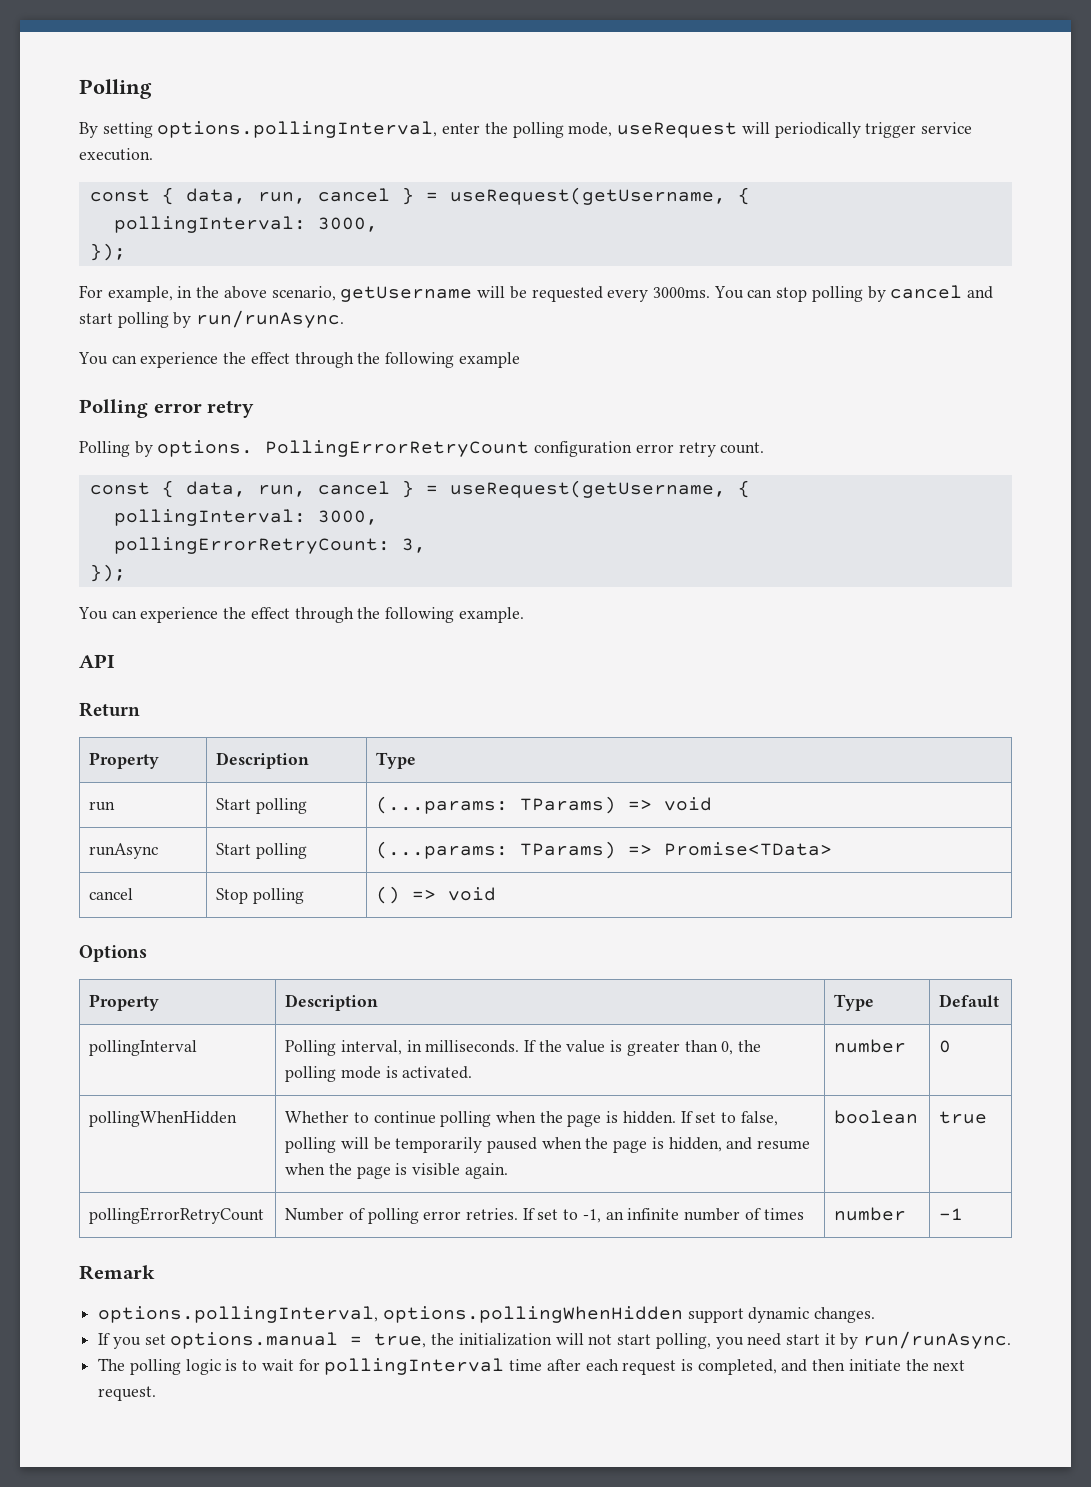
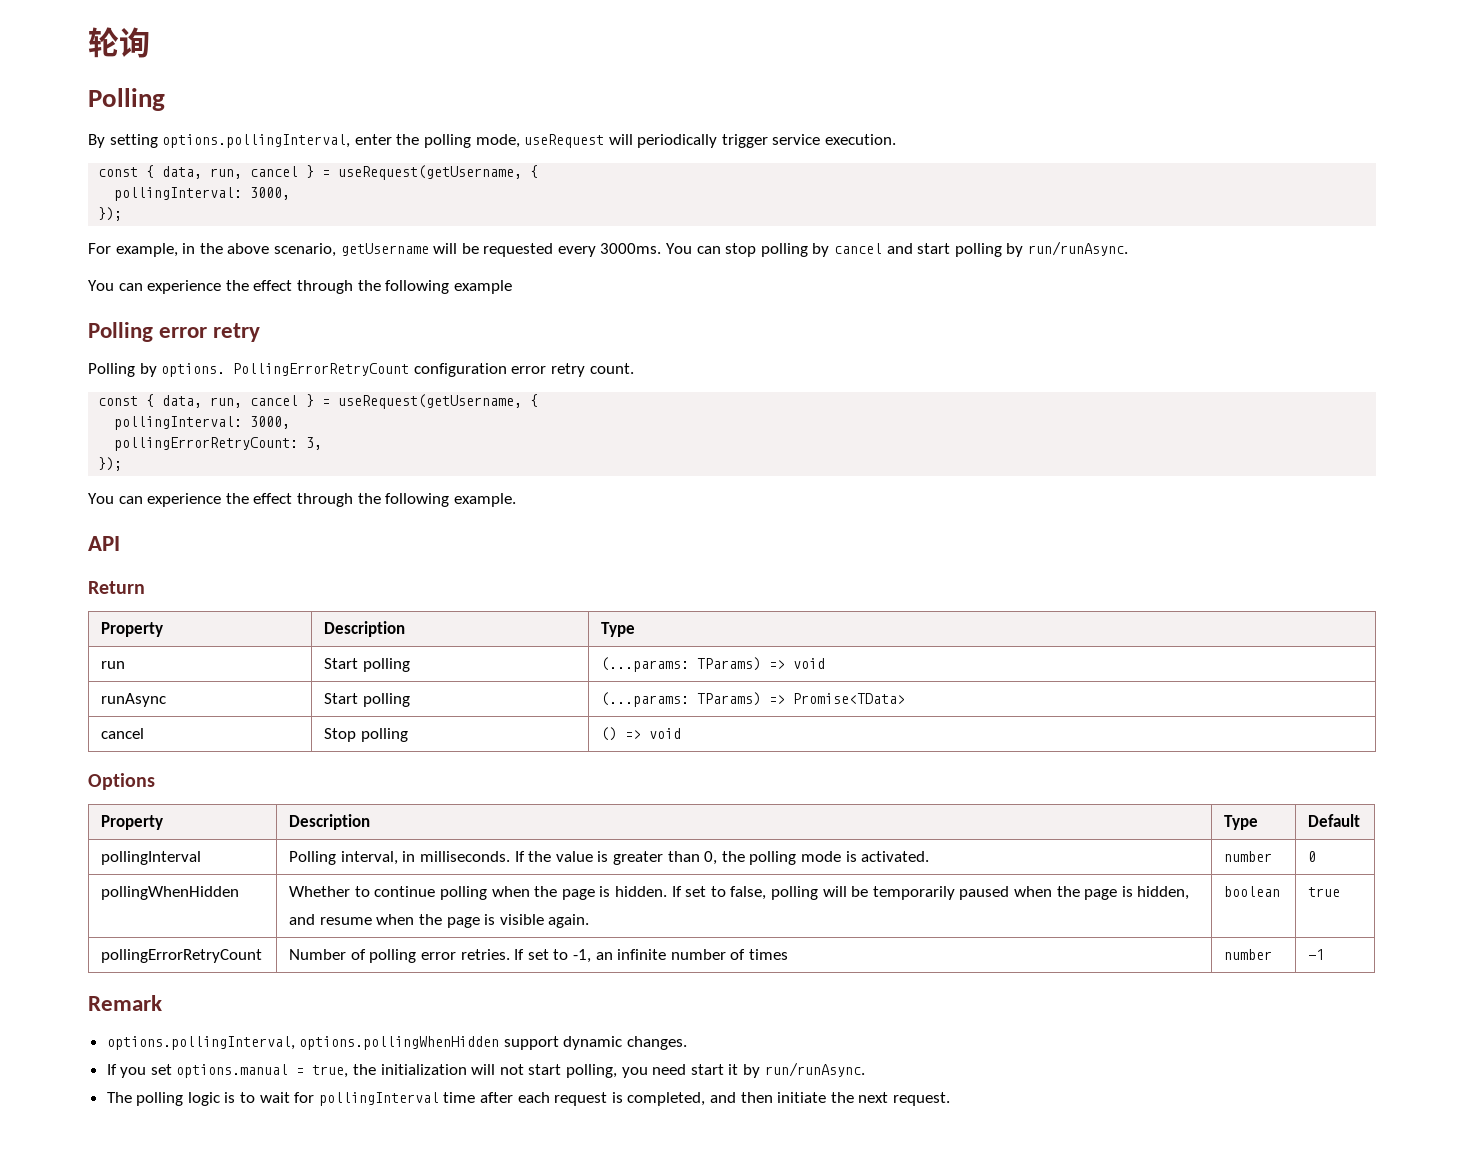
(79, 89) none -> [88,27,150,58] 轮询 //

